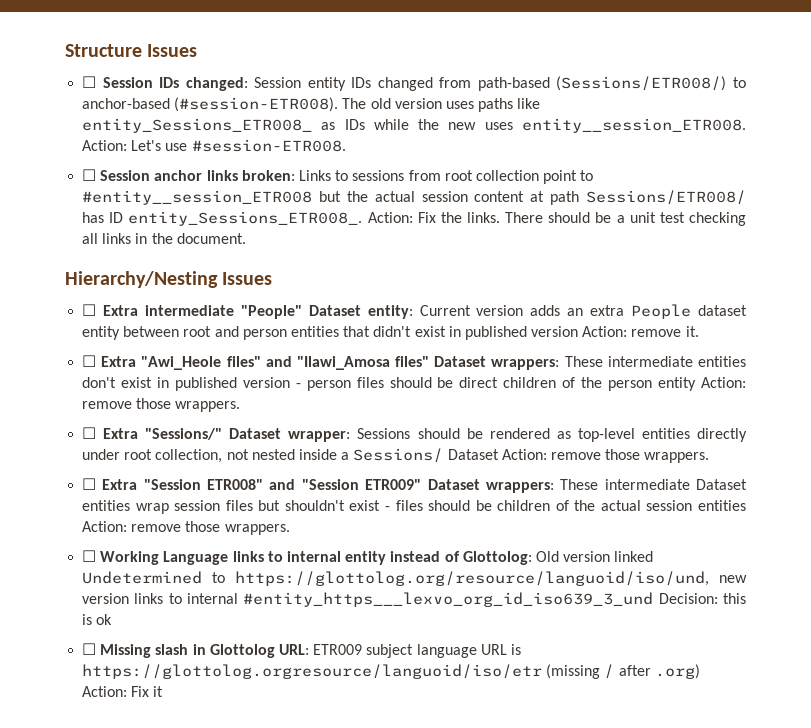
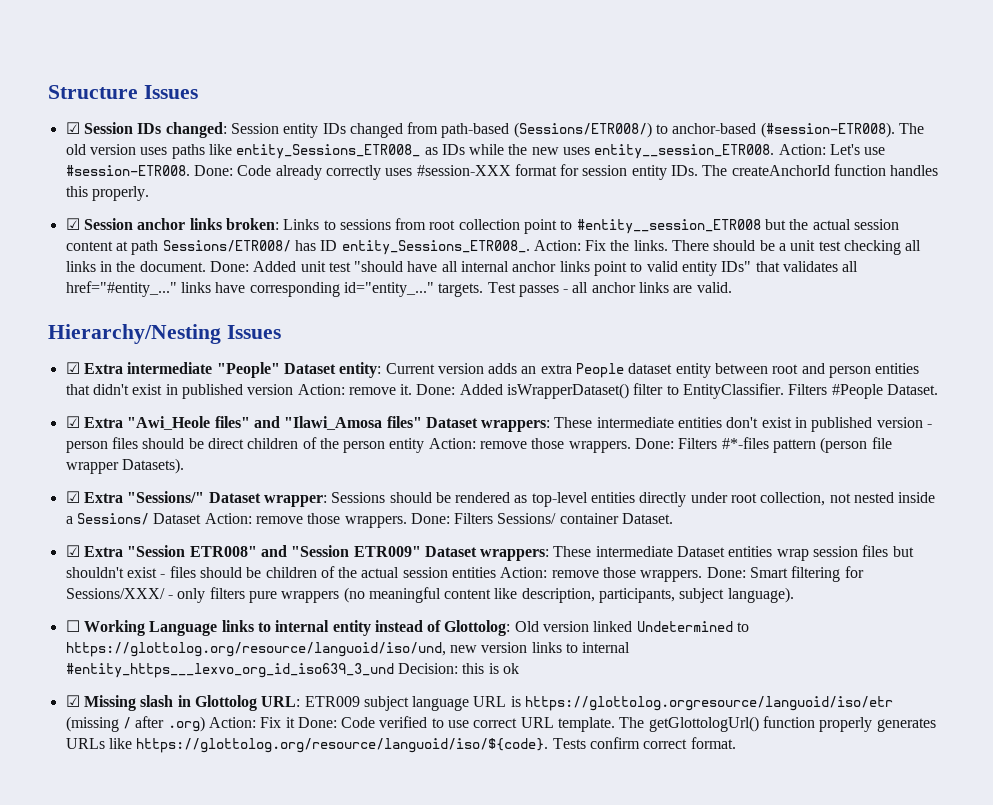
[82,76,97,88] ☐ -> [65,122,80,134] ☑
[82,169,97,181] // ☐ -> [193,164,939,180] [65,186,149,201] [65,218,80,230] Done: Code already correctly uses #session-XXX format for session entity IDs. The createAnchorId function handles this properly. // ☑
(246, 238) none -> [209,261,859,276] [65,281,732,297] Done: Added unit test "should have all internal anchor links point to valid entity IDs" that validates all href="#entity_..." links have corresponding id="entity_..." targets. Test passes - all anchor links are valid.
[82,304,97,316] ☐ -> [65,362,80,374] ☑
[82,355,97,367] // ☐ -> [416,383,939,399] [65,416,80,428] Done: Added isWrapperDataset() filter to EntityClassifier. Filters #People Dataset. // ☑
[82,427,97,439] // ☐ -> [635,437,892,453] [65,458,184,474] [65,491,80,503] Done: Filters #*-files pattern (person file wrapper Datasets). // ☑
[82,478,97,490] // ☐ -> [410,513,674,524] [65,545,80,557] Done: Filters Sessions/ container Dataset. // ☑
(290, 529) none -> [706,566,864,582] [65,587,794,603] Done: Smart filtering for Sessions/XXX/ - only filters pure wrappers (no meaningful content like description, participants, subject language).
[82,643,97,655] ☐ -> [65,695,80,707] ☑
(164, 691) none -> [297,716,936,732] [65,737,736,753] Done: Code verified to use correct URL template. The getGlottologUrl() function properly generates URLs like https://glottolog.org/resource/languoid/iso/${code}. Tests confirm correct format.

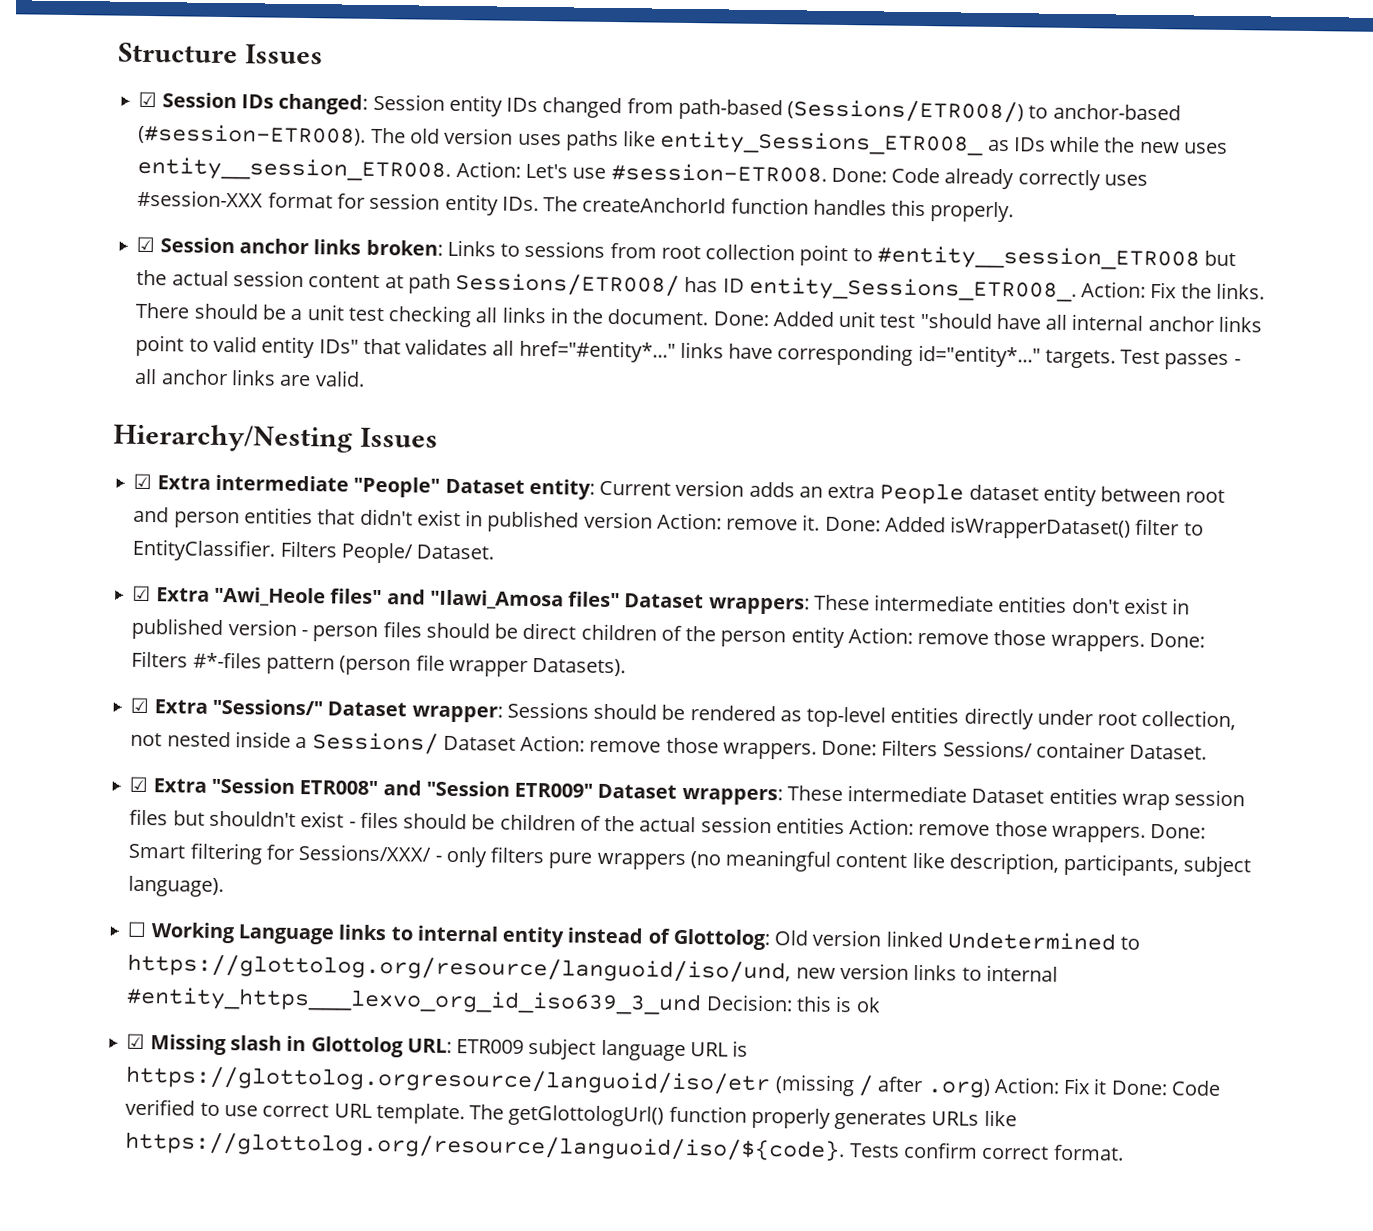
[65,281,177,297] href="#entity_..." -> [518,339,676,363] href="#entity*..."
[343,282,434,297] id="entity_..." -> [917,344,1041,368] id="entity*..."
[831,384,883,399] #People -> [340,542,413,564] People/

